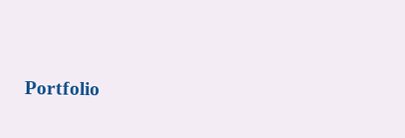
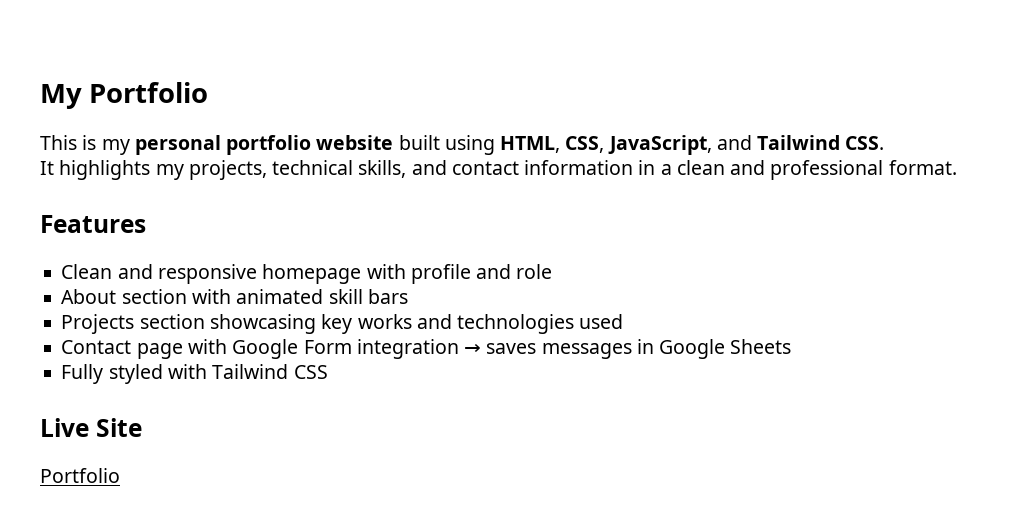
[24,81,100,96] Portfolio -> [40,82,209,109] [40,135,885,155] [40,160,957,180] [40,215,146,233] [61,264,553,284] [61,289,408,304] [61,314,624,334] [61,339,792,359] [61,364,328,384] [40,418,142,437] [40,468,120,483] My Portfolio // This is my personal portfolio website built using HTML, CSS, JavaScript, and Tailwind CSS. // It highlights my projects, technical skills, and contact information in a clean and professional format. // Features // Clean and responsive homepage with profile and role // About section with animated skill bars // Projects section showcasing key works and technologies used // Contact page with Google Form integration → saves messages in Google Sheets // Fully styled with Tailwind CSS // Live Site // Portfolio

